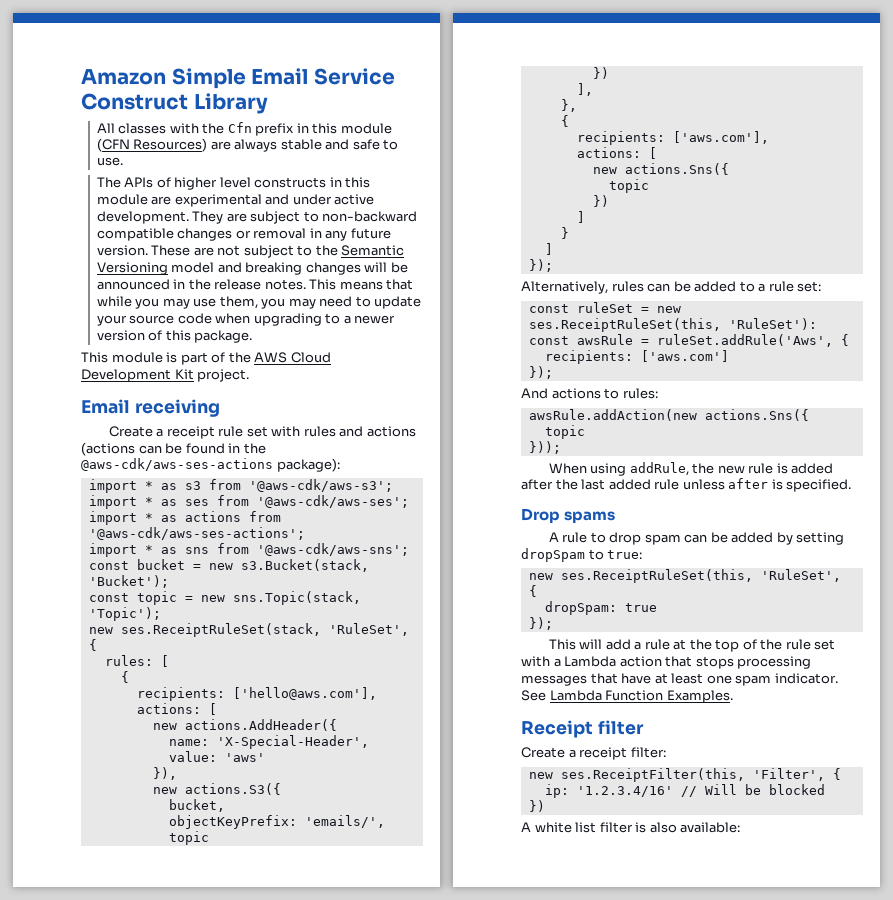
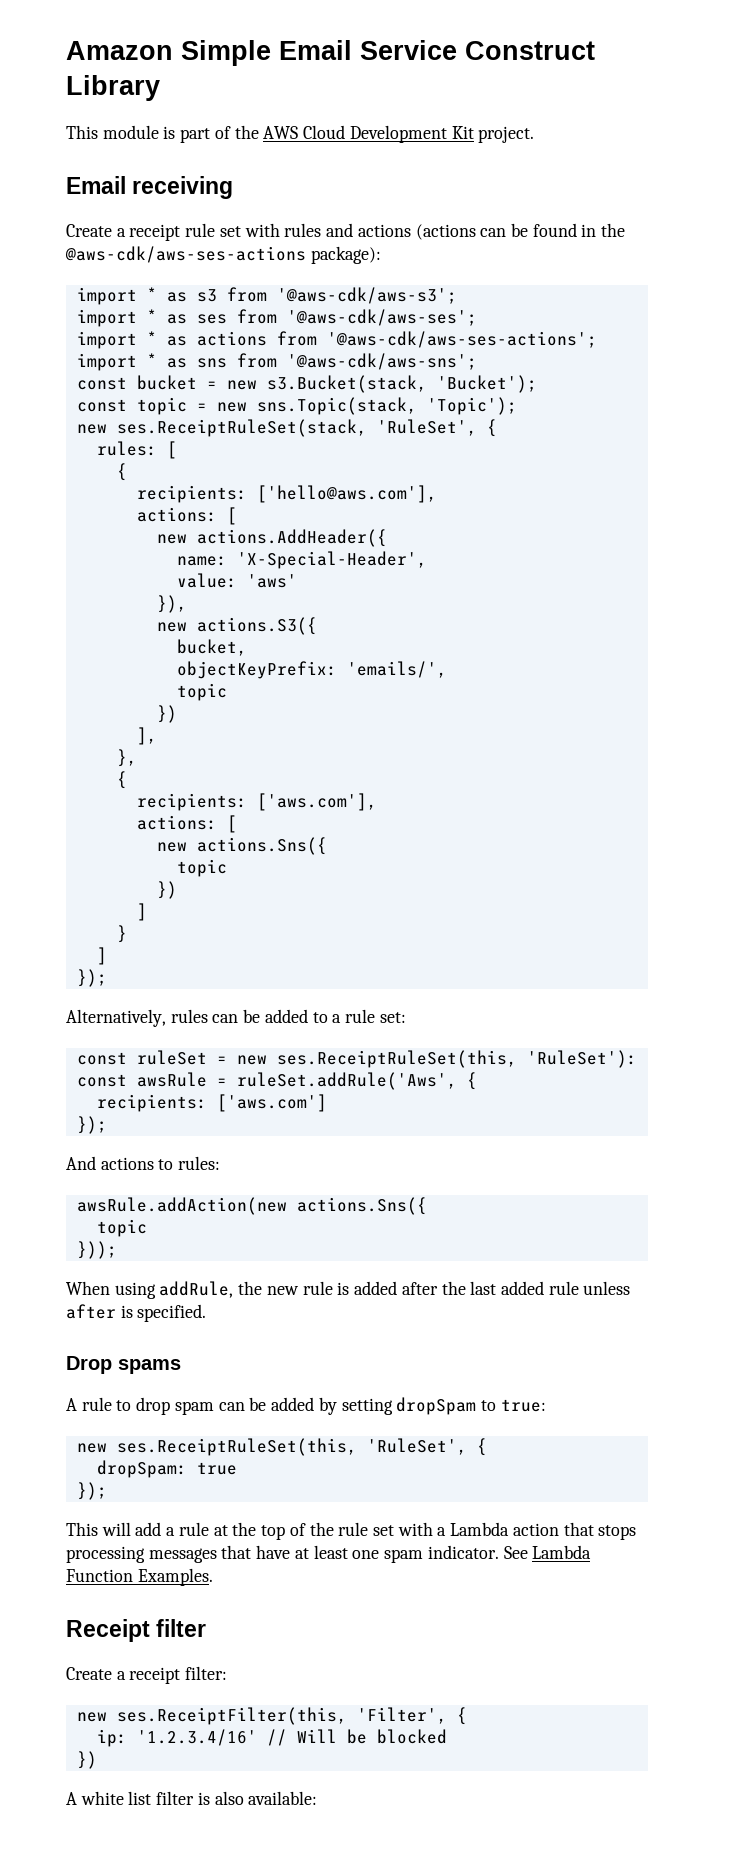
[96,122,392,136] [96,138,399,152] [96,157,123,166] [96,177,371,190] [96,194,375,207] [96,211,418,224] [96,228,391,241] [96,245,405,258] [96,262,408,275] [96,279,414,290] [96,296,422,309] [96,313,396,326] [96,330,253,343] // All classes with the Cfn prefix in this module (CFN Resources) are always stable and safe to use. // The APIs of higher level constructs in this module are experimental and under active development. They are subject to non-backward compatible changes or removal in any future version. These are not subject to the Semantic Versioning model and breaking changes will be announced in the release notes. This means that while you may use them, you may need to update your source code when upgrading to a newer version of this package. -> (160, 88) none

